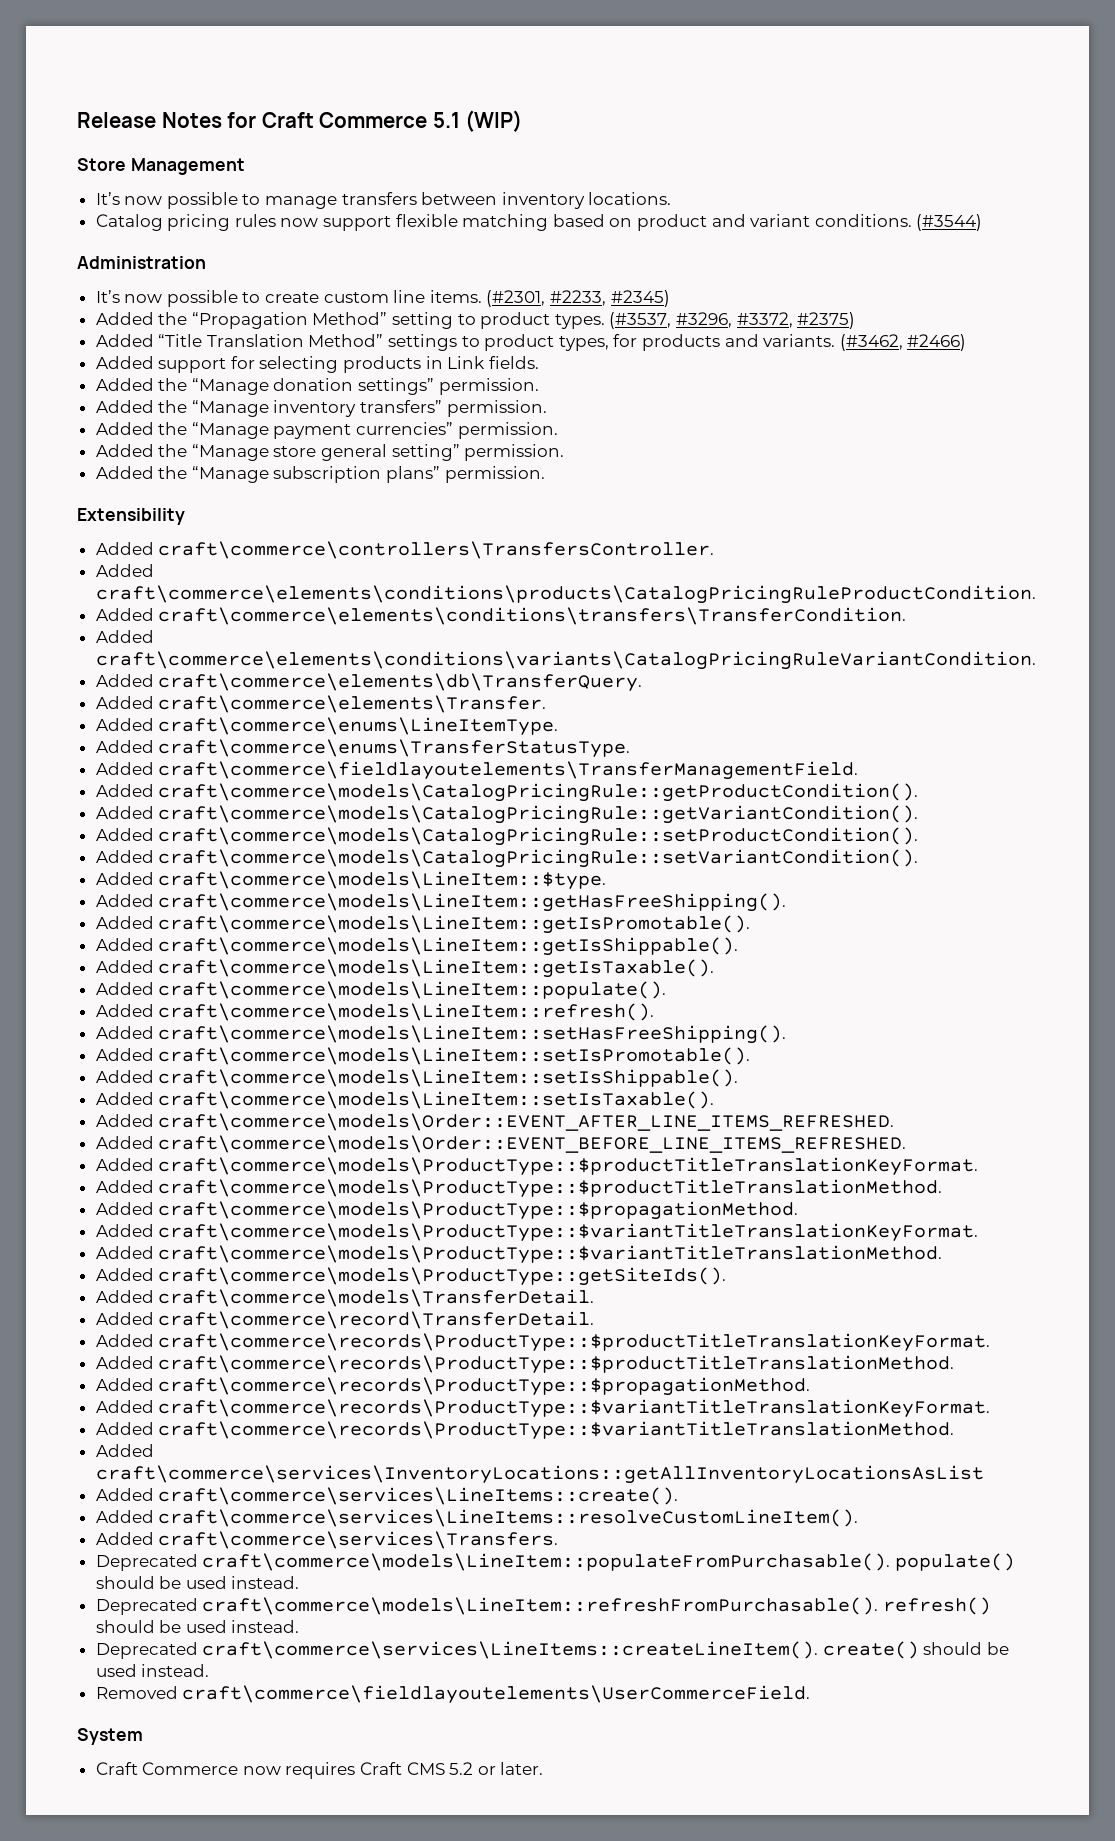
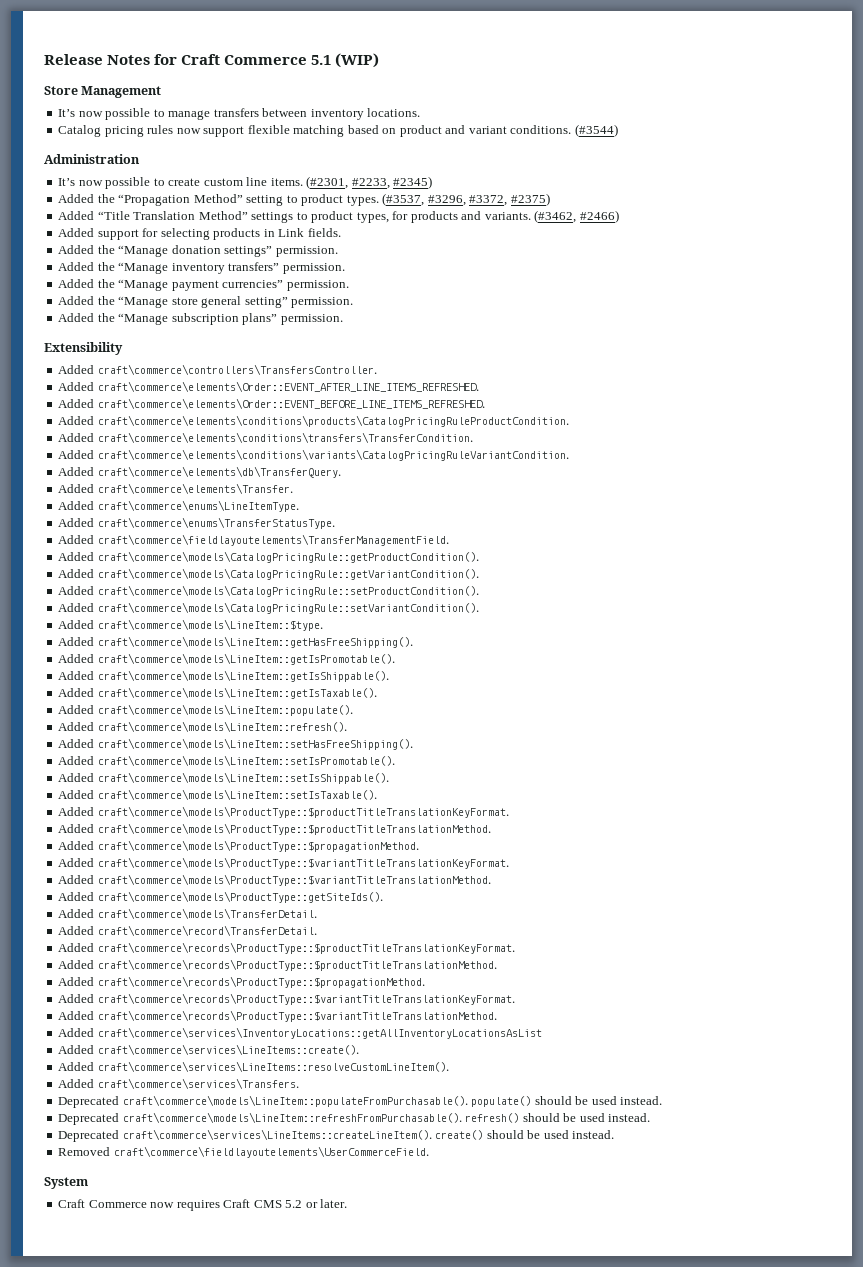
(715, 550) none -> [58,381,479,392] [58,398,485,409] // Added craft\commerce\elements\Order::EVENT_AFTER_LINE_ITEMS_REFRESHED. // Added craft\commerce\elements\Order::EVENT_BEFORE_LINE_ITEMS_REFRESHED.
[95,1113,895,1131] [95,1135,907,1153] // Added craft\commerce\models\Order::EVENT_AFTER_LINE_ITEMS_REFRESHED. // Added craft\commerce\models\Order::EVENT_BEFORE_LINE_ITEMS_REFRESHED. -> (377, 794) none

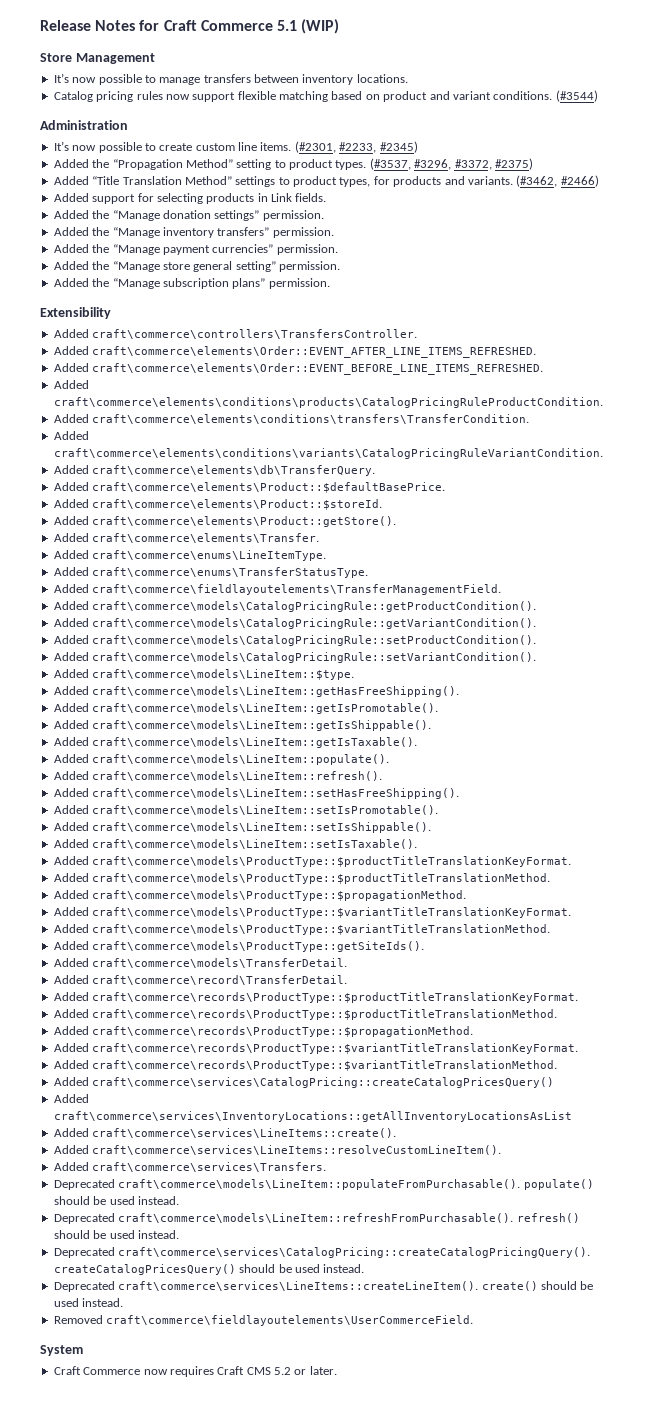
(341, 472) none -> [53,482,446,493] [53,499,383,510] [53,516,397,527] // Added craft\commerce\elements\Product::$defaultBasePrice. // Added craft\commerce\elements\Product::$storeId. // Added craft\commerce\elements\Product::getStore().
(497, 1016) none -> [53,1077,555,1088] // Added craft\commerce\services\CatalogPricing::createCatalogPricesQuery()
(651, 1117) none -> [53,1247,591,1258] [53,1264,365,1275] // Deprecated craft\commerce\services\CatalogPricing::createCatalogPricingQuery(). createCatalogPricesQuery() should be used instead.

